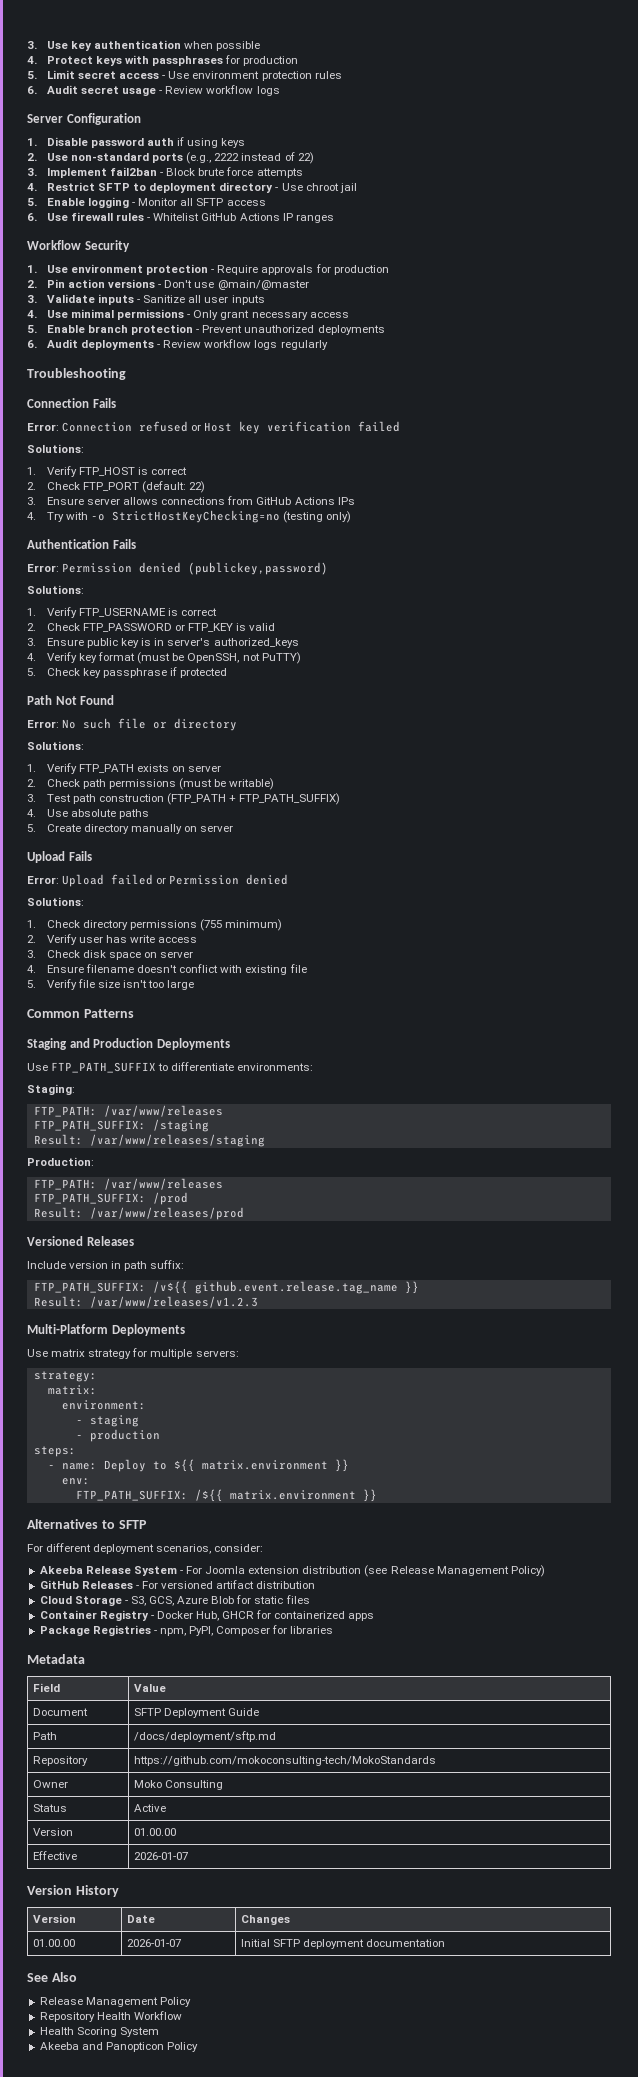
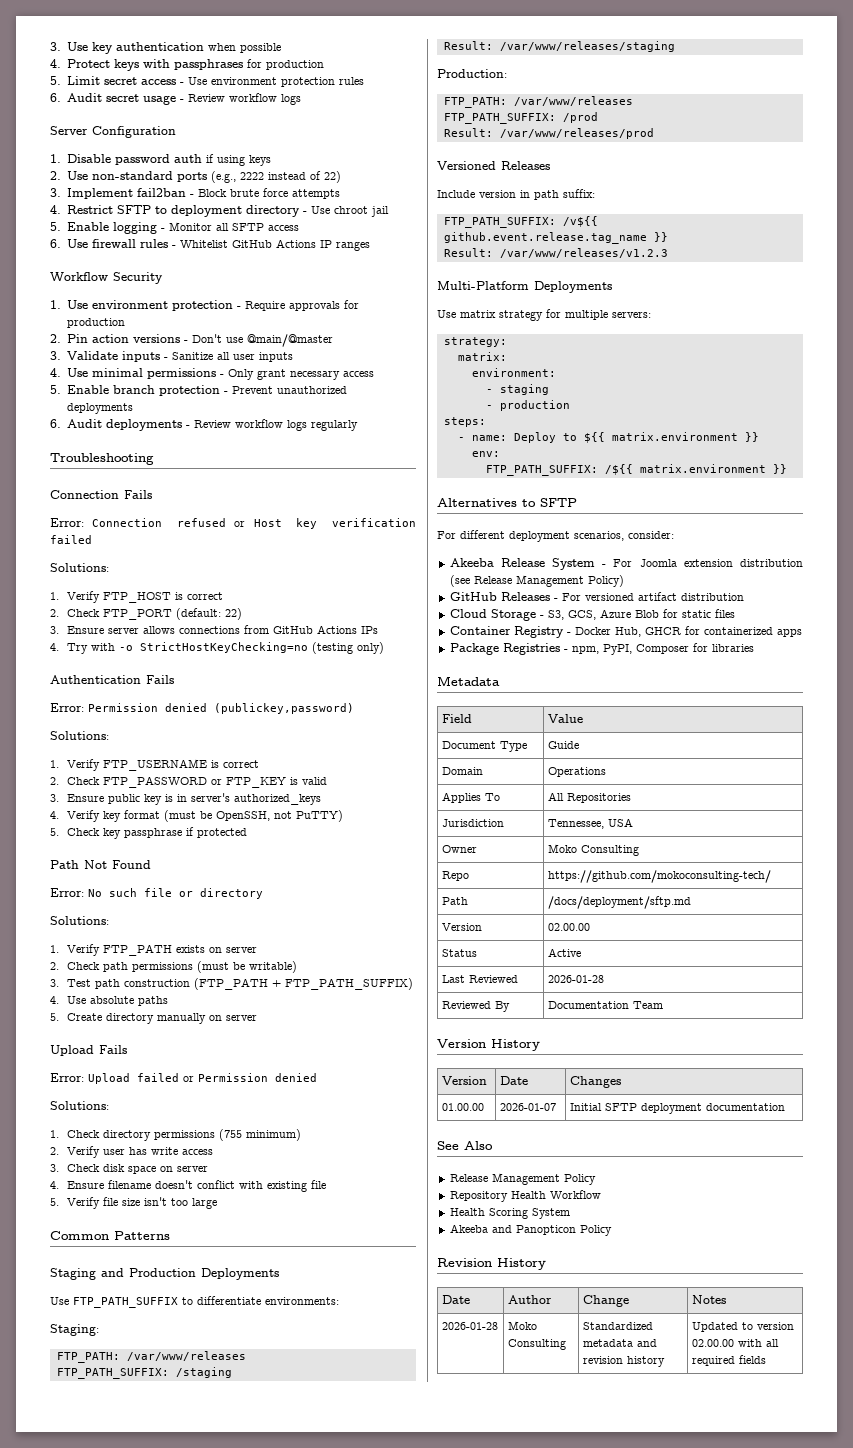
[133,1708,226,1718] | SFTP Deployment -> [499,741,527,752] Type |
[32,1732,57,1740] [133,1731,276,1742] [32,1756,88,1766] [133,1756,436,1766] [32,1780,68,1788] [133,1780,223,1790] [32,1804,67,1812] [133,1804,166,1812] [32,1828,73,1836] [133,1828,176,1836] [32,1851,77,1860] [133,1852,188,1860] Path | /docs/deployment/sftp.md // Repository | https://github.com/mokoconsulting-tech/MokoStandards // Owner | Moko Consulting // Status | Active // Version | 01.00.00 // Effective | 2026-01-07 -> [441,767,483,775] [547,767,606,777] [441,792,500,803] [547,792,631,803] [441,819,504,827] [547,818,633,829] [441,845,477,853] [547,844,639,856] [441,871,469,881] [547,870,771,883] [441,897,468,905] [547,896,691,909] [441,923,482,931] [547,923,590,931] [441,949,477,957] [547,948,581,957] [441,975,518,983] [547,975,604,983] [441,1001,510,1012] [547,1001,663,1009] Domain | Operations // Applies To | All Repositories // Jurisdiction | Tennessee, USA // Owner | Moko Consulting // Repo | https://github.com/mokoconsulting-tech/ // Path | /docs/deployment/sftp.md // Version | 02.00.00 // Status | Active // Last Reviewed | 2026-01-28 // Reviewed By | Documentation Team
(198, 2047) none -> [437,1258,546,1270] [441,1295,470,1304] [507,1295,552,1304] [582,1295,629,1307] [691,1295,726,1304] [441,1322,498,1330] [507,1321,537,1330] [507,1339,566,1350] [582,1322,653,1330] [582,1339,657,1347] [582,1356,665,1367] [691,1322,794,1332] [691,1339,779,1347] [691,1355,766,1366] // Revision History // Date | Author | Change | Notes // 2026-01-28 | Moko Consulting | Standardized metadata and revision history | Updated to version 02.00.00 with all required fields

